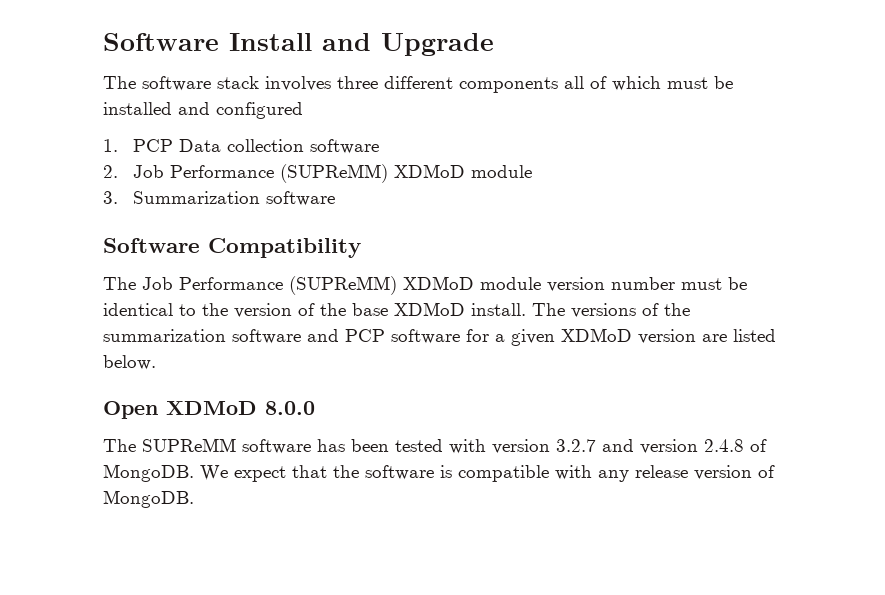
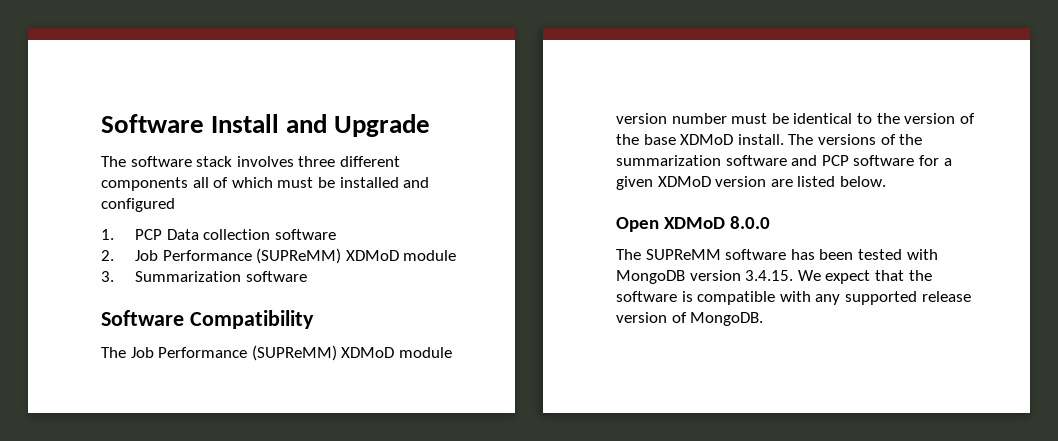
[492,439,767,454] [103,464,194,482] version 3.2.7 and version 2.4.8 of MongoDB. -> [616,270,794,284] MongoDB version 3.4.15.
(629, 476) none -> [844,291,917,305] supported

